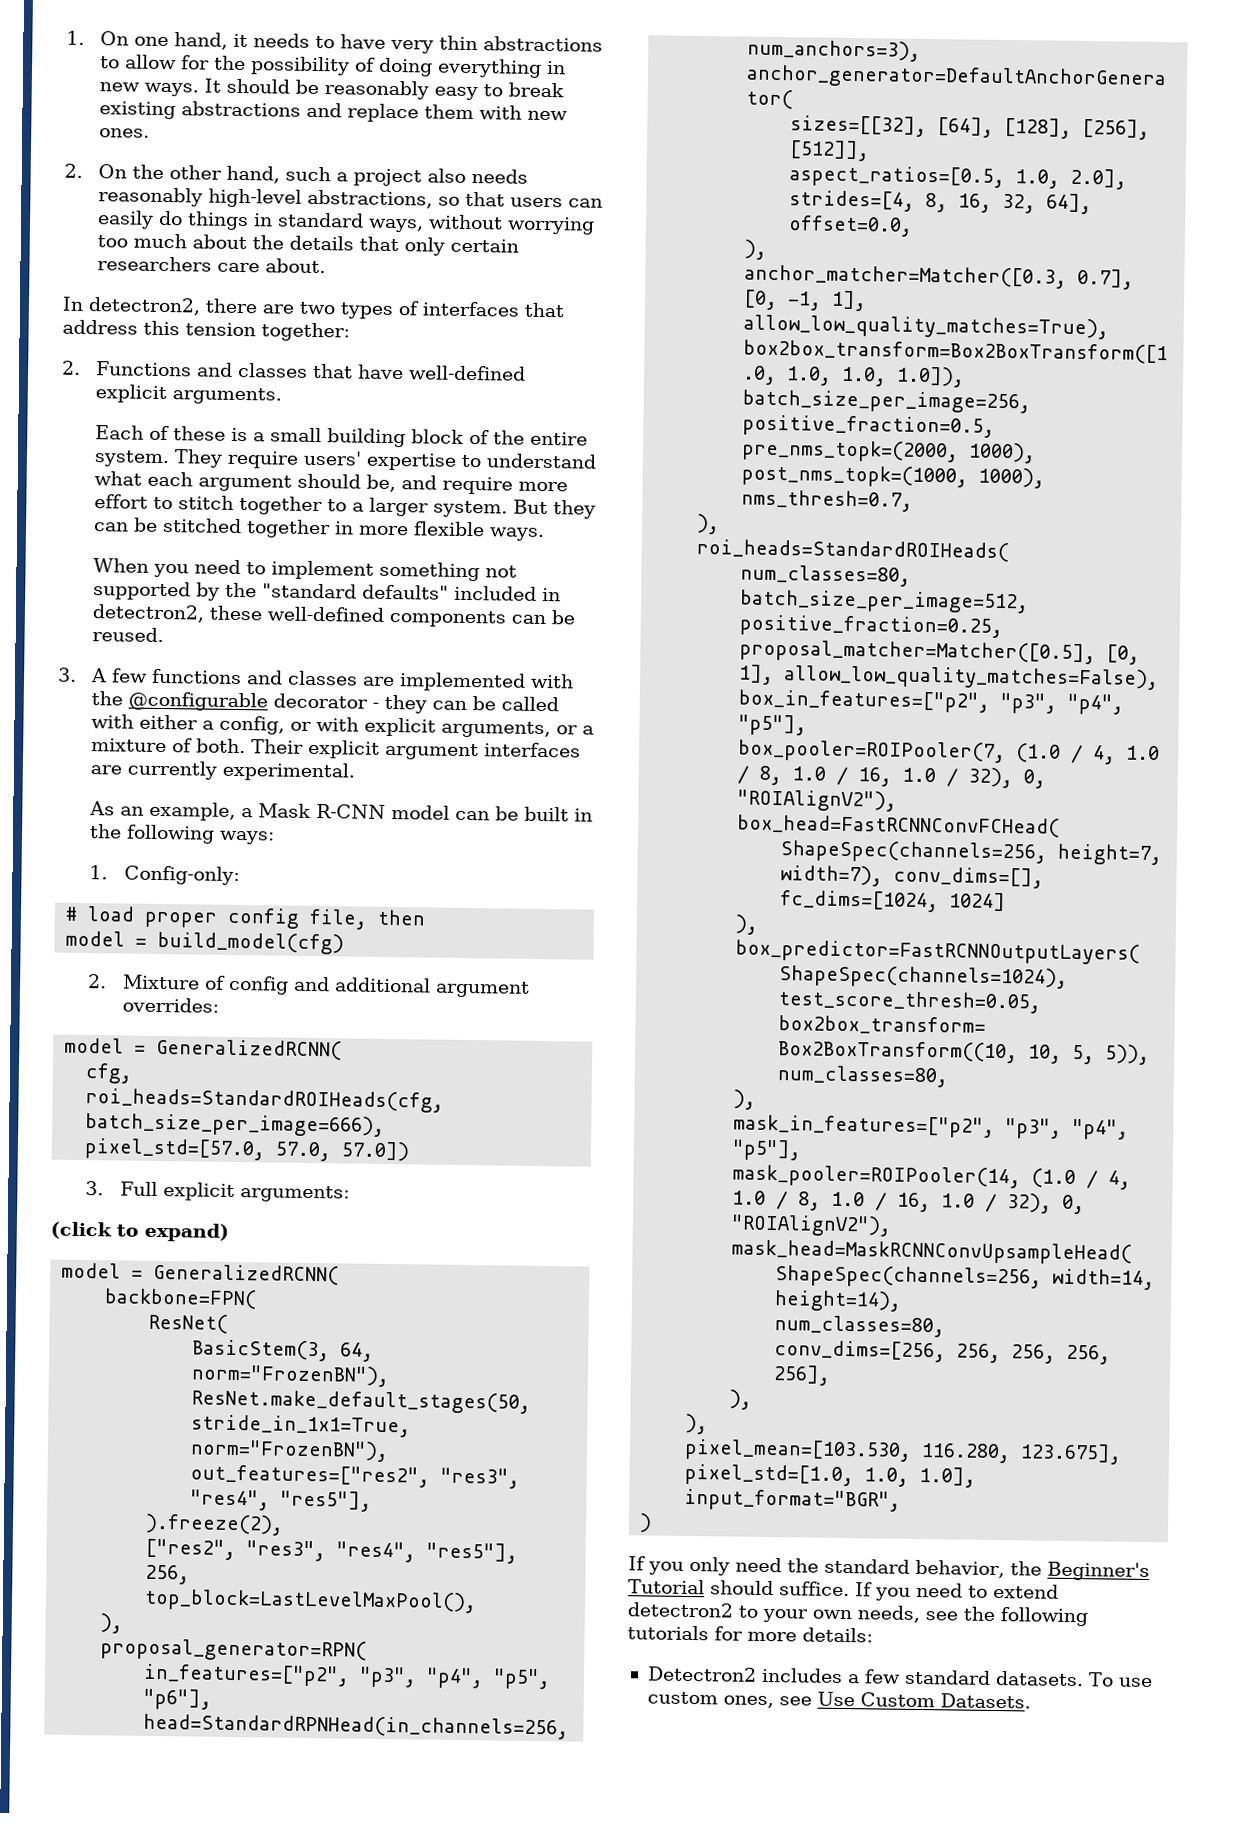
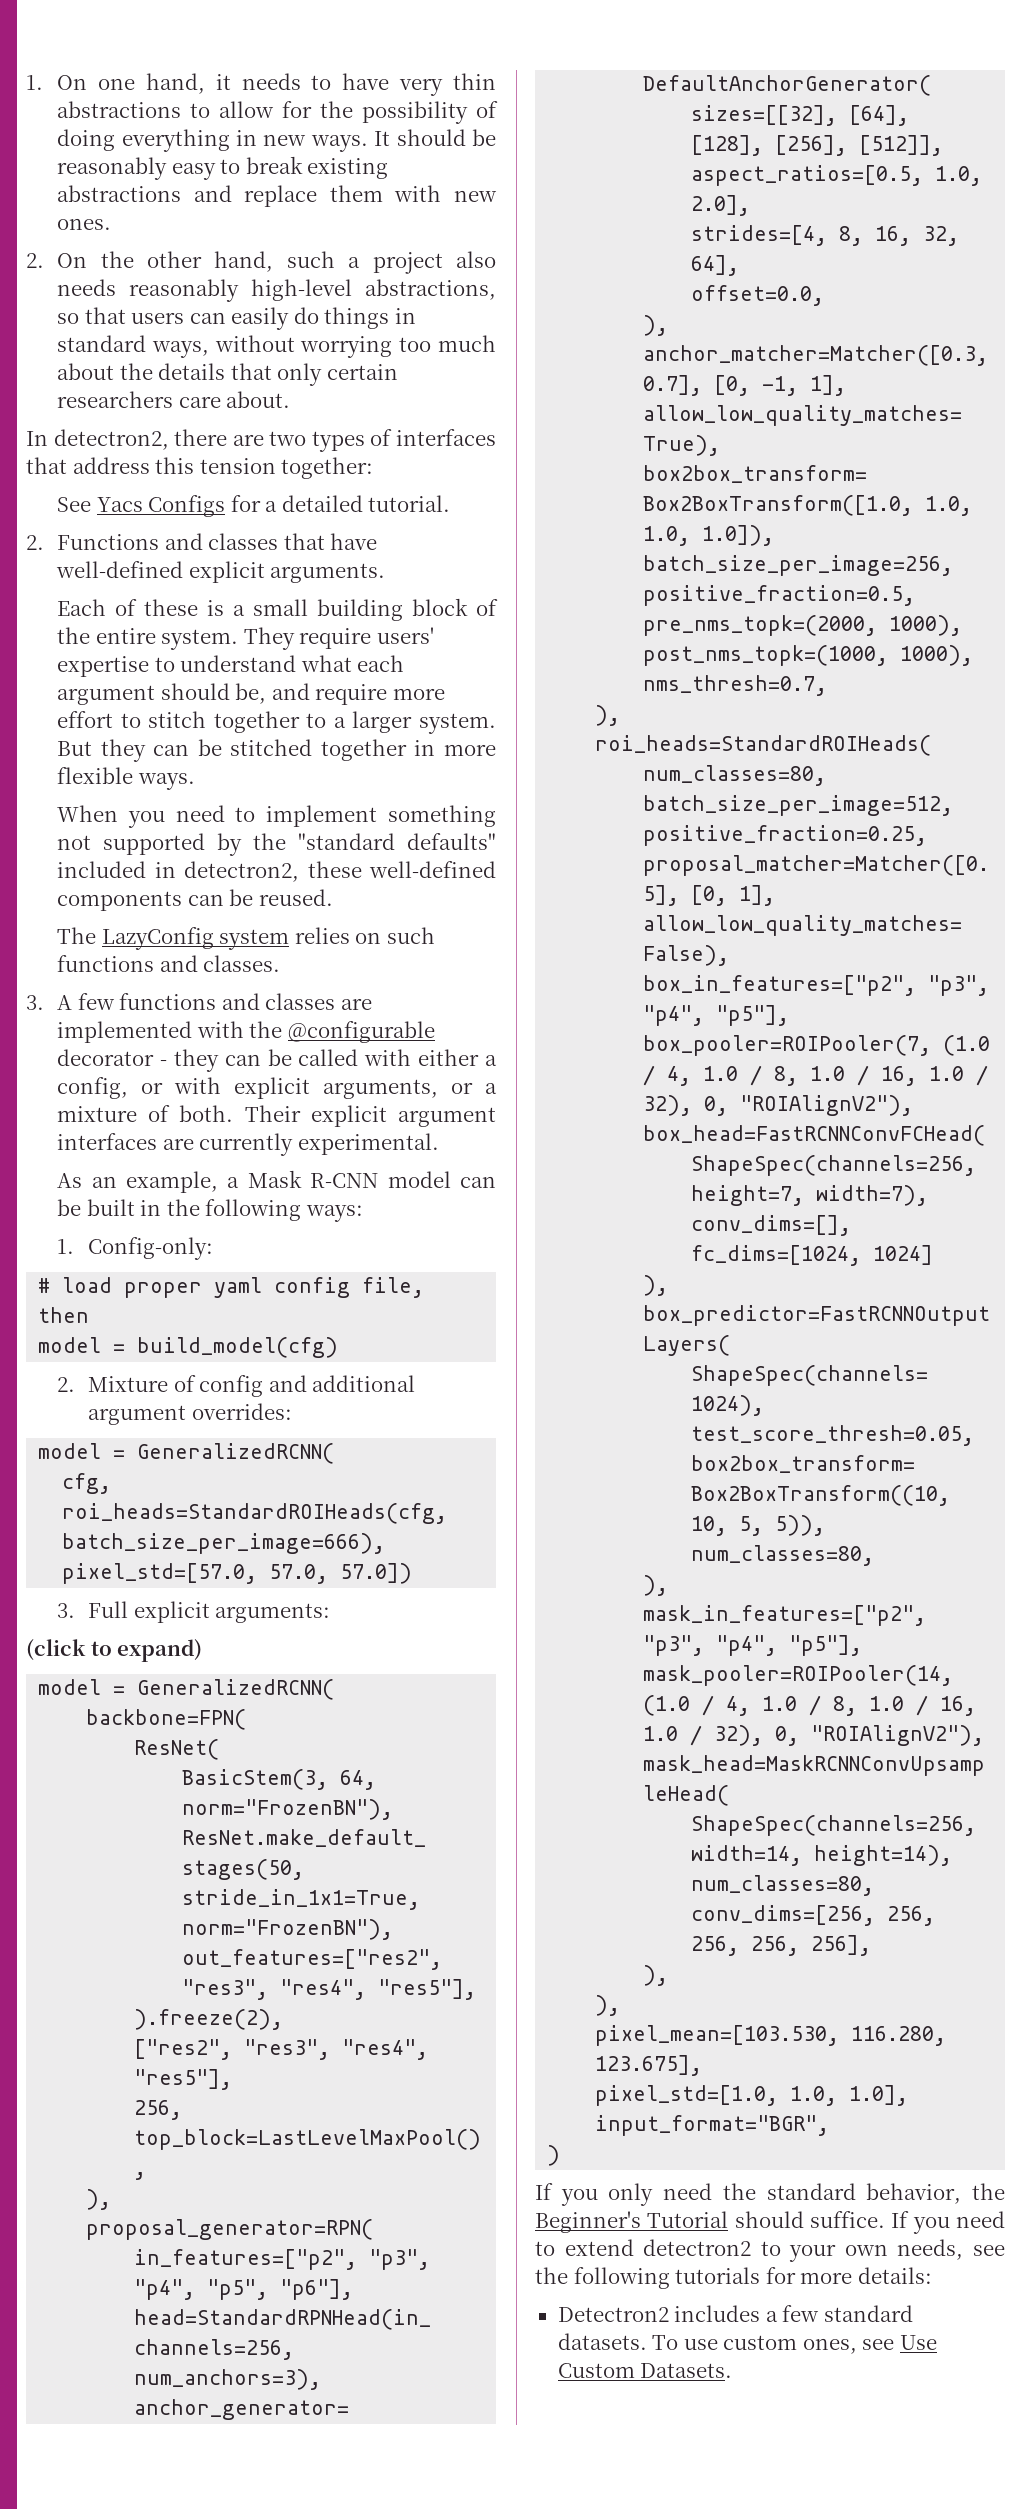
(350, 332) none -> [57,495,451,517] // See Yacs Configs for a detailed tutorial.
(165, 635) none -> [57,927,435,950] [57,955,281,972] // The LazyConfig system relies on such functions and classes.
(218, 919) none -> [214,1277,263,1298] yaml

